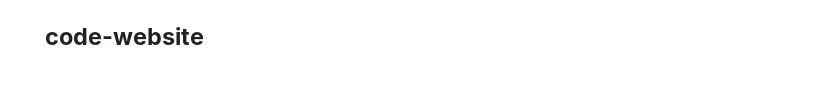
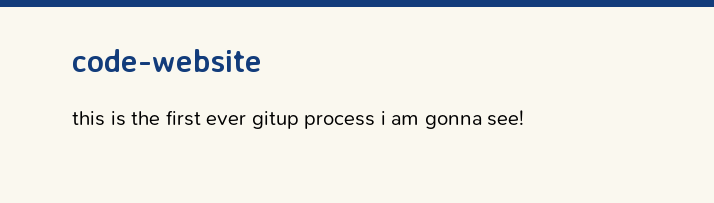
(204, 36) none -> [72,110,525,129] // this is the first ever gitup process i am gonna see!

